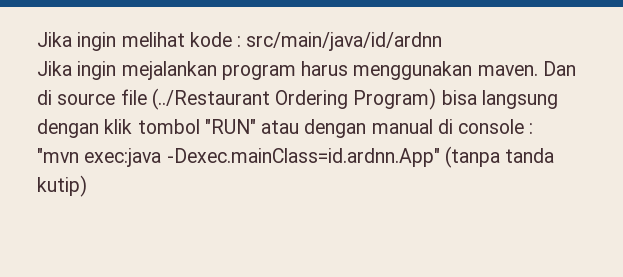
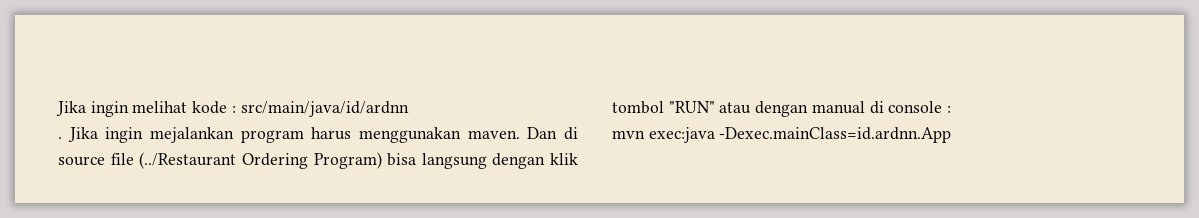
(443, 41) none -> [58,137,62,139] .
[37,146,555,168] [37,175,87,197] "mvn exec:java -Dexec.mainClass=id.ardnn.App" (tanpa tanda kutip) -> [612,127,952,143] mvn exec:java -Dexec.mainClass=id.ardnn.App

